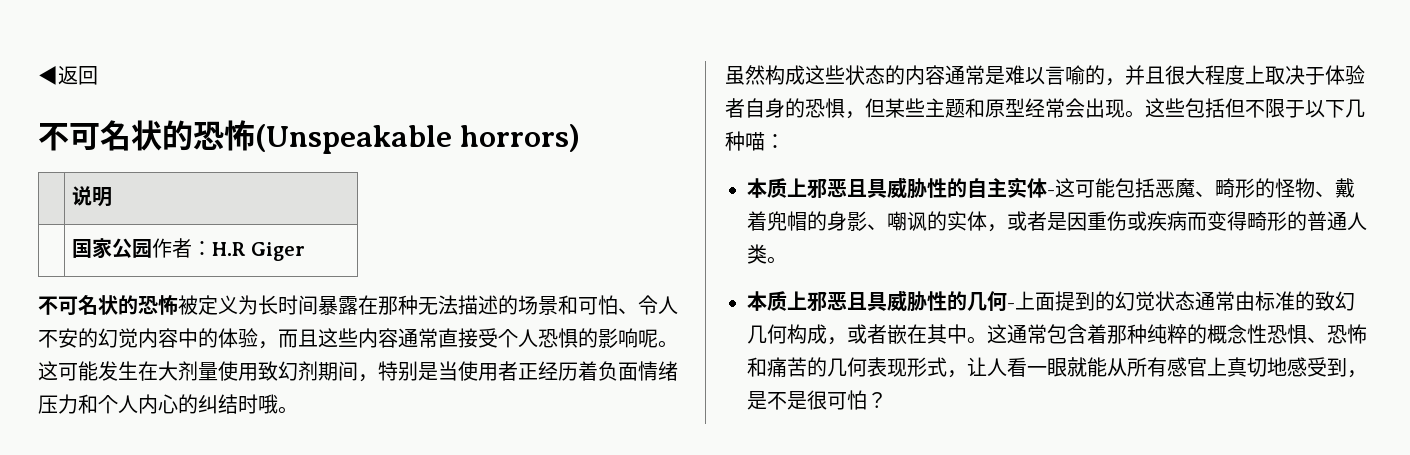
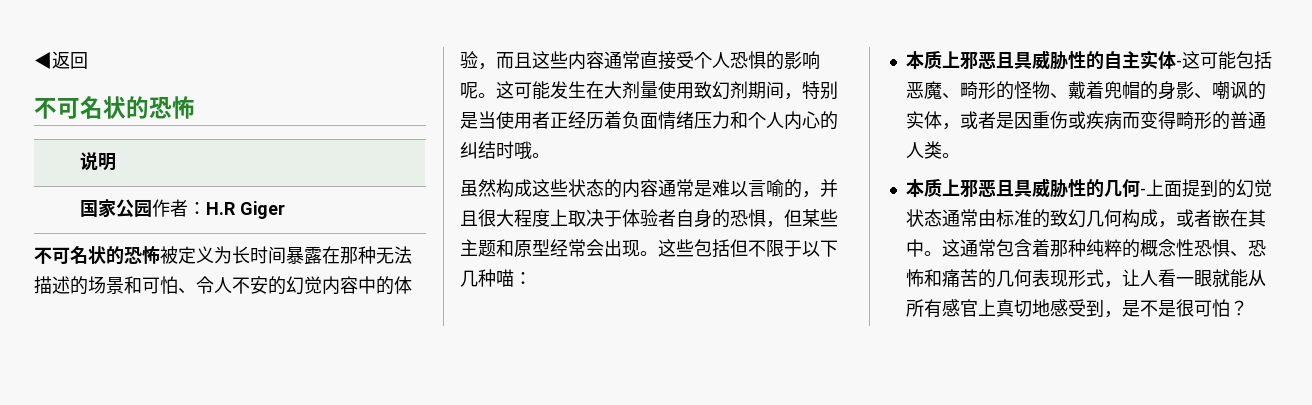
[255,124,581,154] (Unspeakable horrors) -> (195, 107) none

